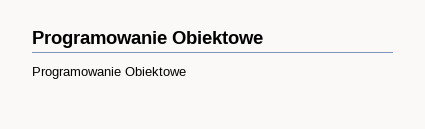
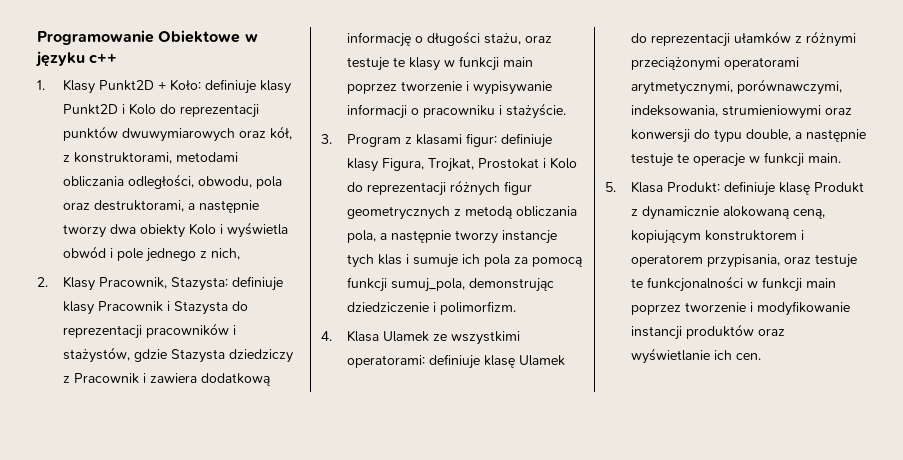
[32,31,263,48] [32,67,186,79] Programowanie Obiektowe // Programowanie Obiektowe -> [37,30,258,45] [35,51,118,67] [37,79,291,94] [62,103,259,118] [62,126,292,142] [62,152,238,164] [62,174,282,189] [62,200,259,213] [62,222,288,238] [62,246,240,262] [37,276,283,291] [62,301,248,315] [62,323,236,339] [62,347,293,363] [62,373,271,386] [346,31,552,47] [346,56,533,71] [346,81,552,95] [346,103,566,119] [321,133,552,148] [346,157,577,172] [346,180,532,196] [346,206,577,220] [346,230,557,244] [346,254,583,268] [346,277,554,292] [346,301,516,315] [321,330,520,345] [346,354,565,369] [630,31,856,47] [630,57,799,71] [630,79,842,95] [630,105,852,119] [630,129,866,143] [630,152,841,167] [605,181,864,196] [630,206,825,220] [630,230,804,244] [630,254,857,268] [630,276,836,292] [630,301,850,316] [630,324,785,340] [630,348,761,364] Programowanie Obiektowe w języku c++ // 1. Klasy Punkt2D + Koło: definiuje klasy Punkt2D i Kolo do reprezentacji punktów dwuwymiarowych oraz kół, z konstruktorami, metodami obliczania odległości, obwodu, pola oraz destruktorami, a następnie tworzy dwa obiekty Kolo i wyświetla obwód i pole jednego z nich, // 2. Klasy Pracownik, Stazysta: definiuje klasy Pracownik i Stazysta do reprezentacji pracowników i stażystów, gdzie Stazysta dziedziczy z Pracownik i zawiera dodatkową informację o długości stażu, oraz testuje te klasy w funkcji main poprzez tworzenie i wypisywanie informacji o pracowniku i stażyście. // 3. Program z klasami figur: definiuje klasy Figura, Trojkat, Prostokat i Kolo do reprezentacji różnych figur geometrycznych z metodą obliczania pola, a następnie tworzy instancje tych klas i sumuje ich pola za pomocą funkcji sumuj_pola, demonstrując dziedziczenie i polimorfizm. // 4. Klasa Ulamek ze wszystkimi operatorami: definiuje klasę Ulamek do reprezentacji ułamków z różnymi przeciążonymi operatorami arytmetycznymi, porównawczymi, indeksowania, strumieniowymi oraz konwersji do typu double, a następnie testuje te operacje w funkcji main. // 5. Klasa Produkt: definiuje klasę Produkt z dynamicznie alokowaną ceną, kopiującym konstruktorem i operatorem przypisania, oraz testuje te funkcjonalności w funkcji main poprzez tworzenie i modyfikowanie instancji produktów oraz wyświetlanie ich cen.

